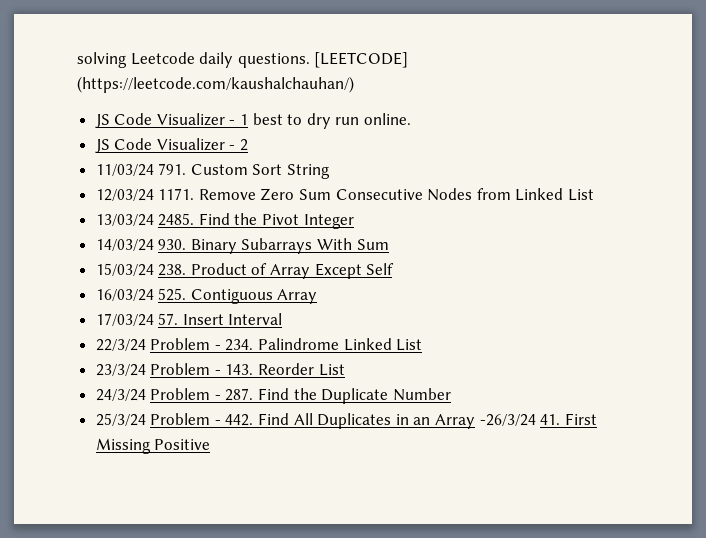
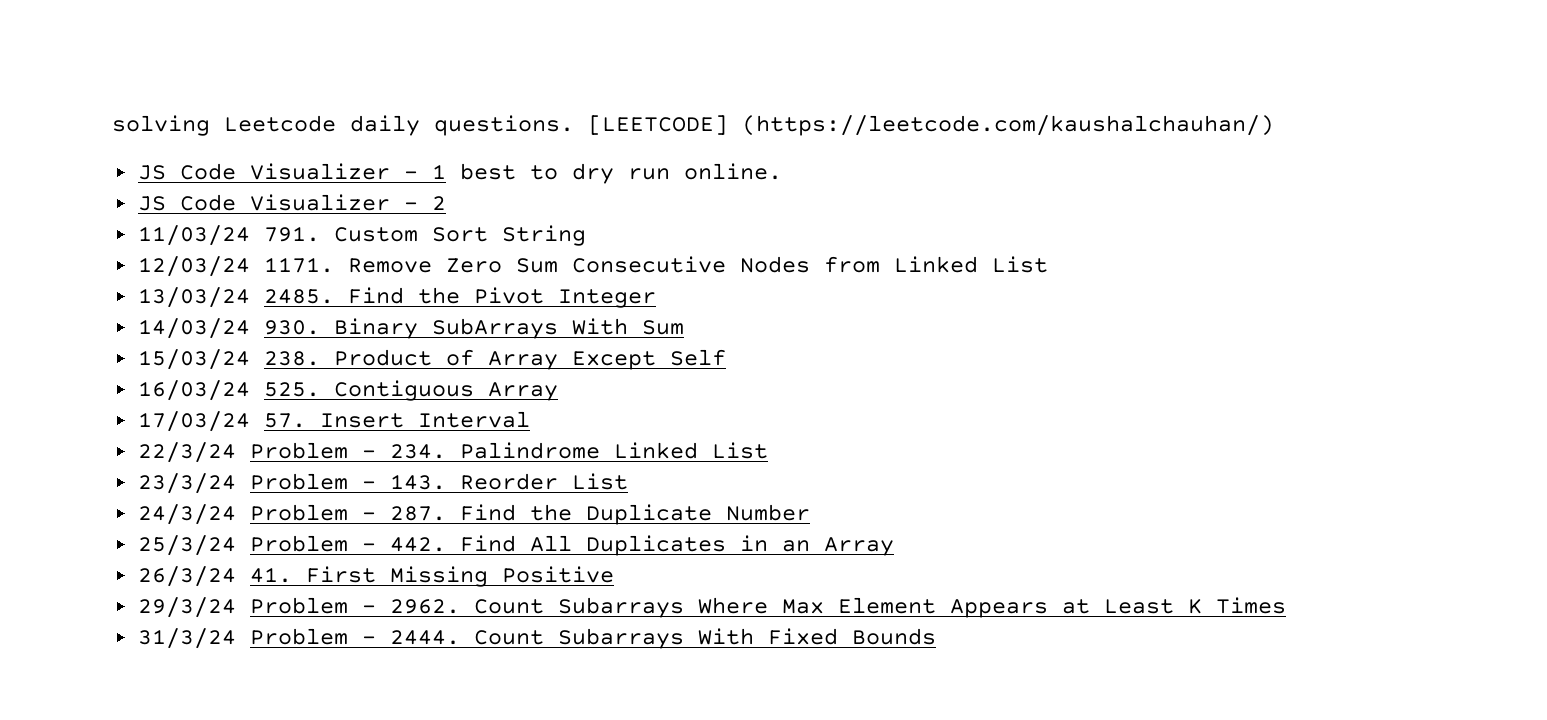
[241,238,313,254] Subarrays -> [431,318,558,339] SubArrays
[479,414,536,426] -26/3/24 -> [137,566,236,587] // 26/3/24
(211, 444) none -> [137,597,1286,618] [137,628,936,649] // 29/3/24 Problem - 2962. Count Subarrays Where Max Element Appears at Least K Times // 31/3/24 Problem - 2444. Count Subarrays With Fixed Bounds

